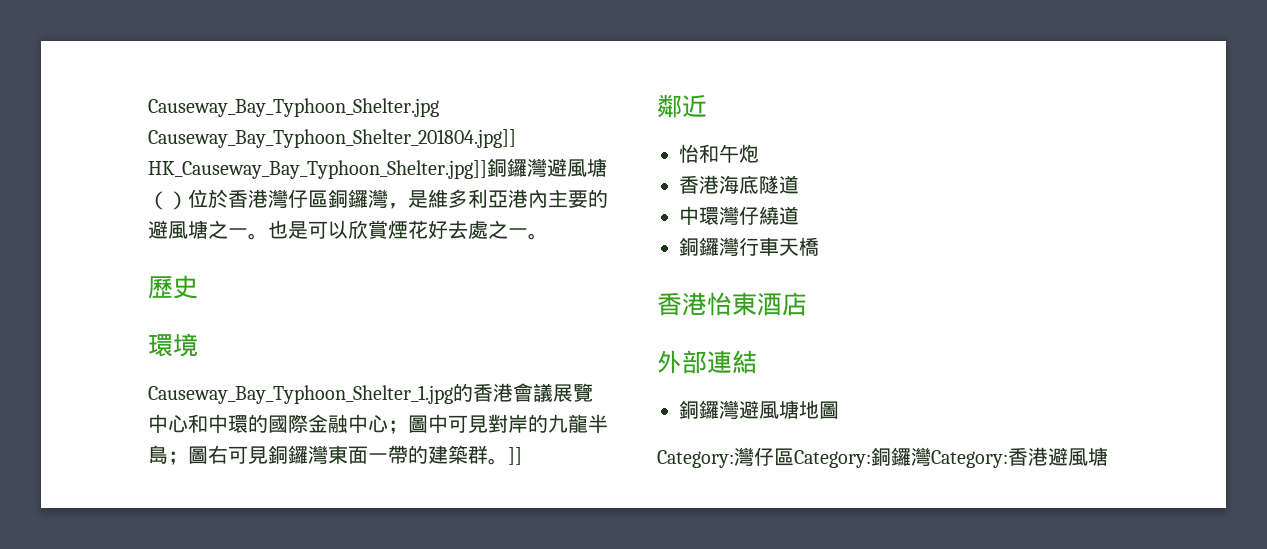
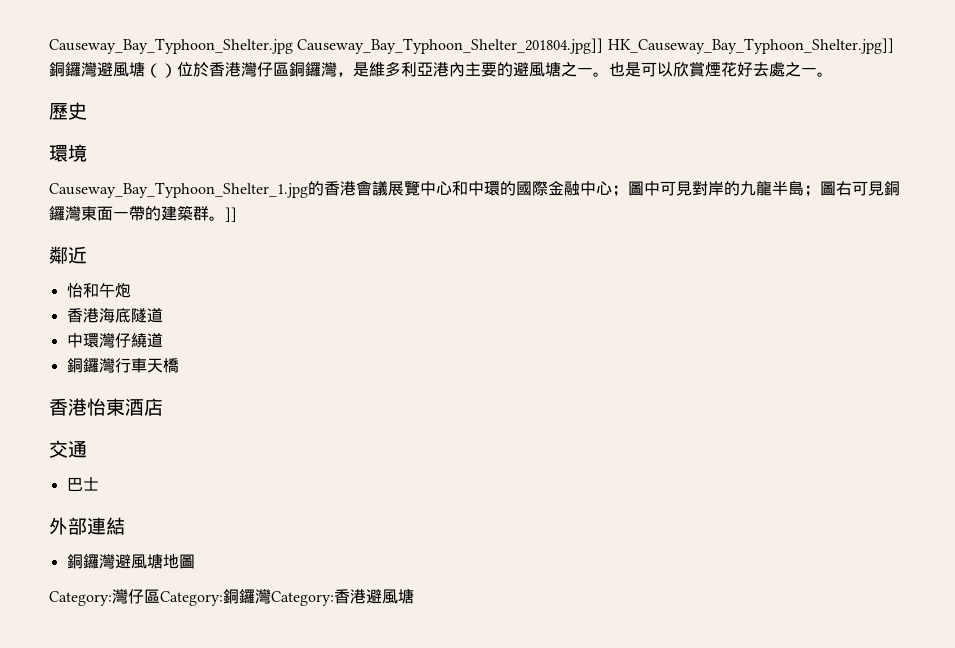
(807, 304) none -> [49,440,87,458] [66,477,99,492] // 交通 // 巴士

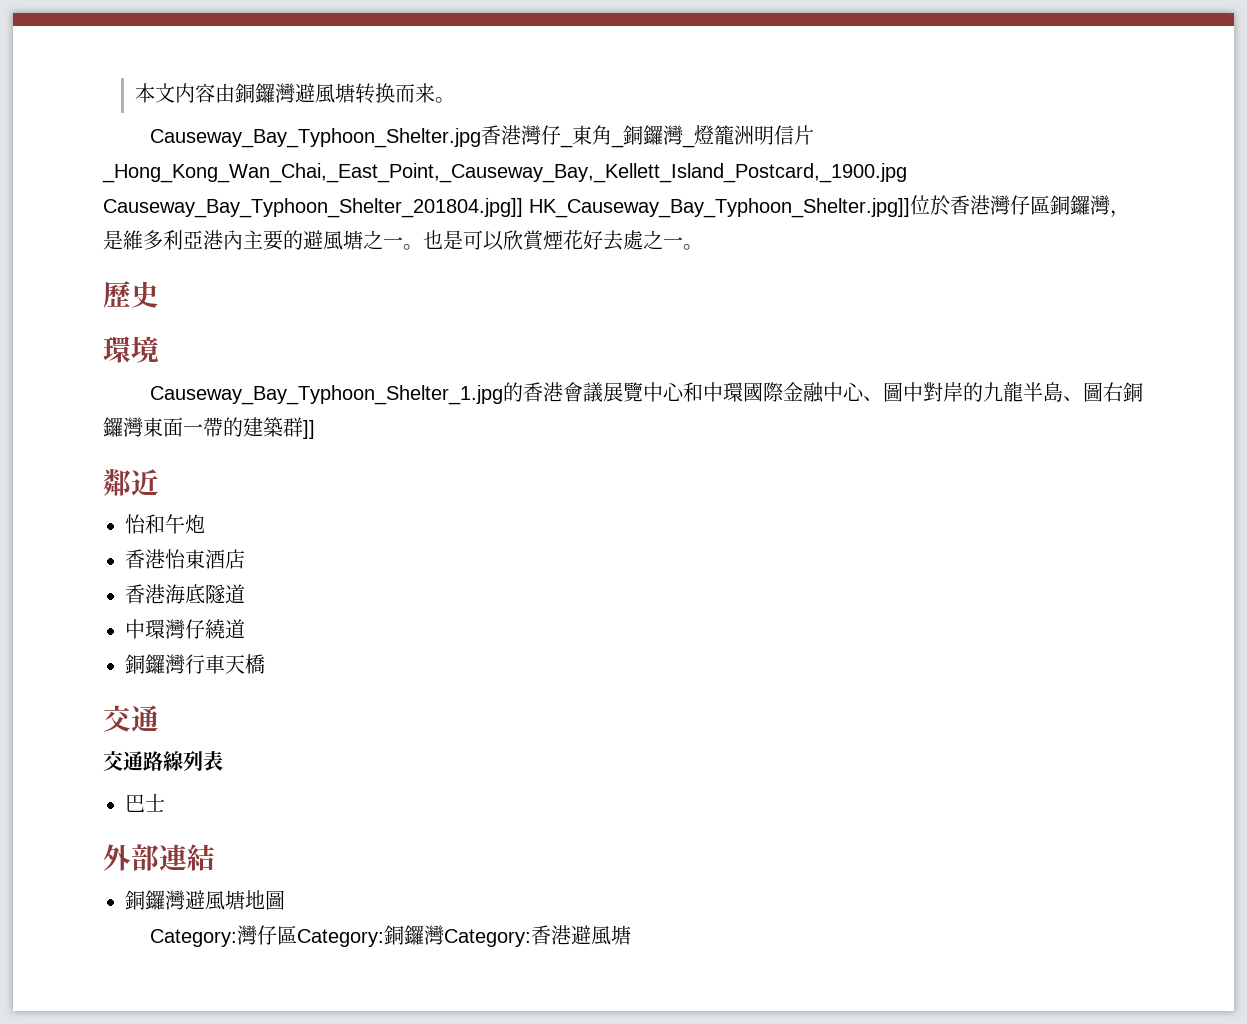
[49,38,894,54] [49,61,177,78] Causeway_Bay_Typhoon_Shelter.jpg Causeway_Bay_Typhoon_Shelter_201804.jpg]] HK_Causeway_Bay_Typhoon_Shelter.jpg]]銅鑼灣避風塘（） -> [135,83,456,104] [150,125,815,148] [102,163,907,183] [103,198,910,218] 本文内容由銅鑼灣避風塘转换而来。 // Causeway_Bay_Typhoon_Shelter.jpg香港灣仔_東角_銅鑼灣_燈籠洲明信片_Hong_Kong_Wan_Chai,_East_Point,_Causeway_Bay,_Kellett_Island_Postcard,_1900.jpg Causeway_Bay_Typhoon_Shelter_201804.jpg]] HK_Causeway_Bay_Typhoon_Shelter.jpg]]
[500,181,516,196] 的 -> (744, 392) none
[612,181,692,197] ；圖中可見 -> [863,382,924,402] 、圖中
[804,181,884,197] ；圖右可見 -> [1063,382,1124,402] 、圖右
[209,216,225,221] 。 -> (303, 427) none
(131, 290) none -> [125,549,245,569] // 香港怡東酒店
[49,398,163,416] [49,440,87,458] 香港怡東酒店 // 交通 -> [103,705,159,732] [103,751,223,772] 交通 // 交通路線列表

